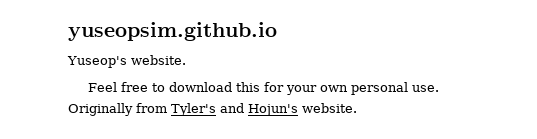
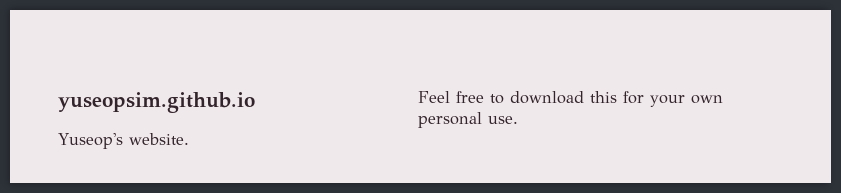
[68,103,357,116] Originally from Tyler's and Hojun's website. -> (518, 120) none

